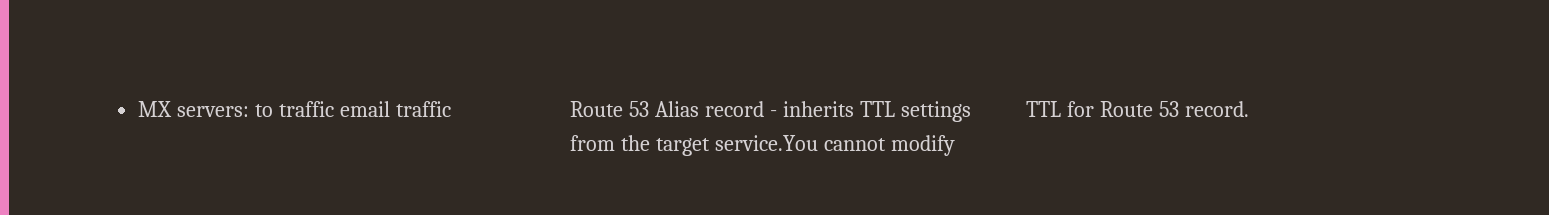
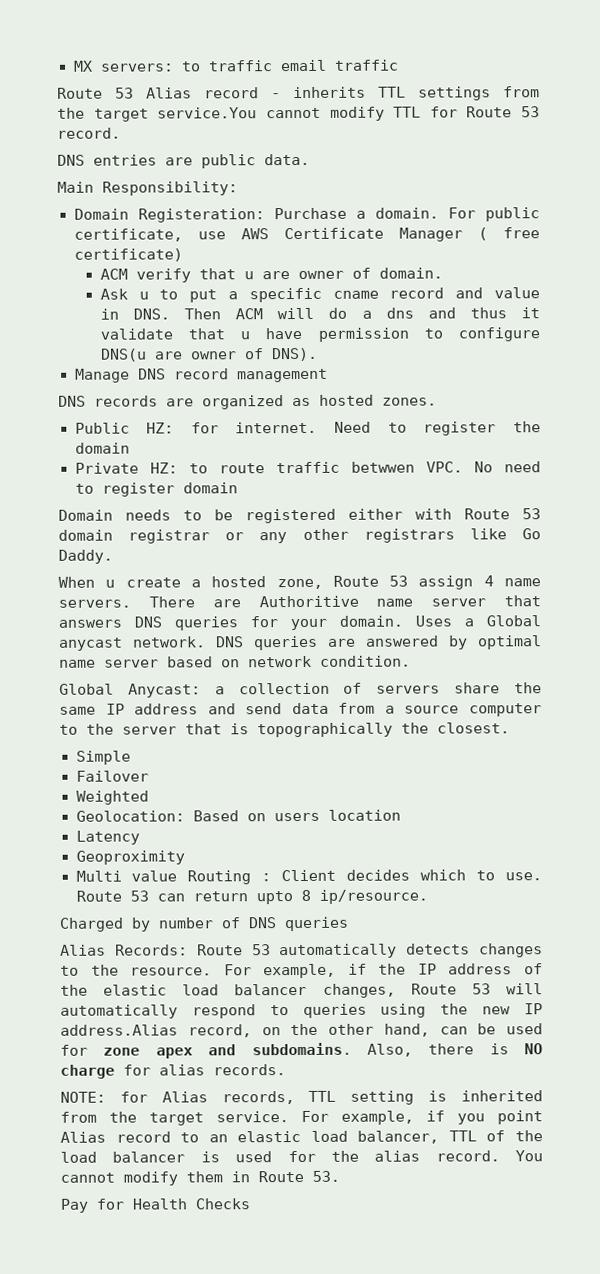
(1249, 109) none -> [57,153,310,169] [57,181,238,196] [73,207,540,223] [73,227,540,242] [73,248,183,262] [99,267,443,283] [99,287,540,303] [99,307,540,320] [99,327,540,342] [99,347,318,362] [74,368,328,383] [58,394,437,410] [74,421,542,436] [74,442,130,454] [74,461,541,474] [74,482,238,497] [58,508,541,524] [58,528,541,544] [58,549,113,564] [58,575,541,590] [58,595,541,608] [58,615,541,631] [59,635,542,651] [59,655,411,668] [59,682,542,698] [59,702,542,717] [59,722,510,738] [75,750,131,765] [75,770,149,782] [75,790,149,805] [75,809,401,822] [75,830,140,845] [75,850,185,865] [75,869,542,885] [75,889,428,905] [59,916,349,932] [60,943,543,959] [60,963,543,979] [60,983,543,998] [60,1003,543,1019] [60,1023,543,1038] [60,1042,543,1059] [60,1064,286,1079] [60,1090,543,1105] [60,1110,543,1126] [60,1130,543,1144] [60,1150,543,1163] [60,1170,340,1186] [60,1198,250,1213] // DNS entries are public data. // Main Responsibility: // Domain Registeration: Purchase a domain. For public certificate, use AWS Certificate Manager ( free certificate) // ACM verify that u are owner of domain. // Ask u to put a specific cname record and value in DNS. Then ACM will do a dns and thus it validate that u have permission to configure DNS(u are owner of DNS). // Manage DNS record management // DNS records are organized as hosted zones. // Public HZ: for internet. Need to register the domain // Private HZ: to route traffic betwwen VPC. No need to register domain // Domain needs to be registered either with Route 53 domain registrar or any other registrars like Go Daddy. // When u create a hosted zone, Route 53 assign 4 name servers. There are Authoritive name server that answers DNS queries for your domain. Uses a Global anycast network. DNS queries are answered by optimal name server based on network condition. // Global Anycast: a collection of servers share the same IP address and send data from a source computer to the server that is topographically the closest. // Simple // Failover // Weighted // Geolocation: Based on users location // Latency // Geoproximity // Multi value Routing : Client decides which to use. Route 53 can return upto 8 ip/resource. // Charged by number of DNS queries // Alias Records: Route 53 automatically detects changes to the resource. For example, if the IP address of the elastic load balancer changes, Route 53 will automatically respond to queries using the new IP address.Alias record, on the other hand, can be used for zone apex and subdomains. Also, there is NO charge for alias records. // NOTE: for Alias records, TTL setting is inherited from the target service. For example, if you point Alias record to an elastic load balancer, TTL of the load balancer is used for the alias record. You cannot modify them in Route 53. // Pay for Health Checks

